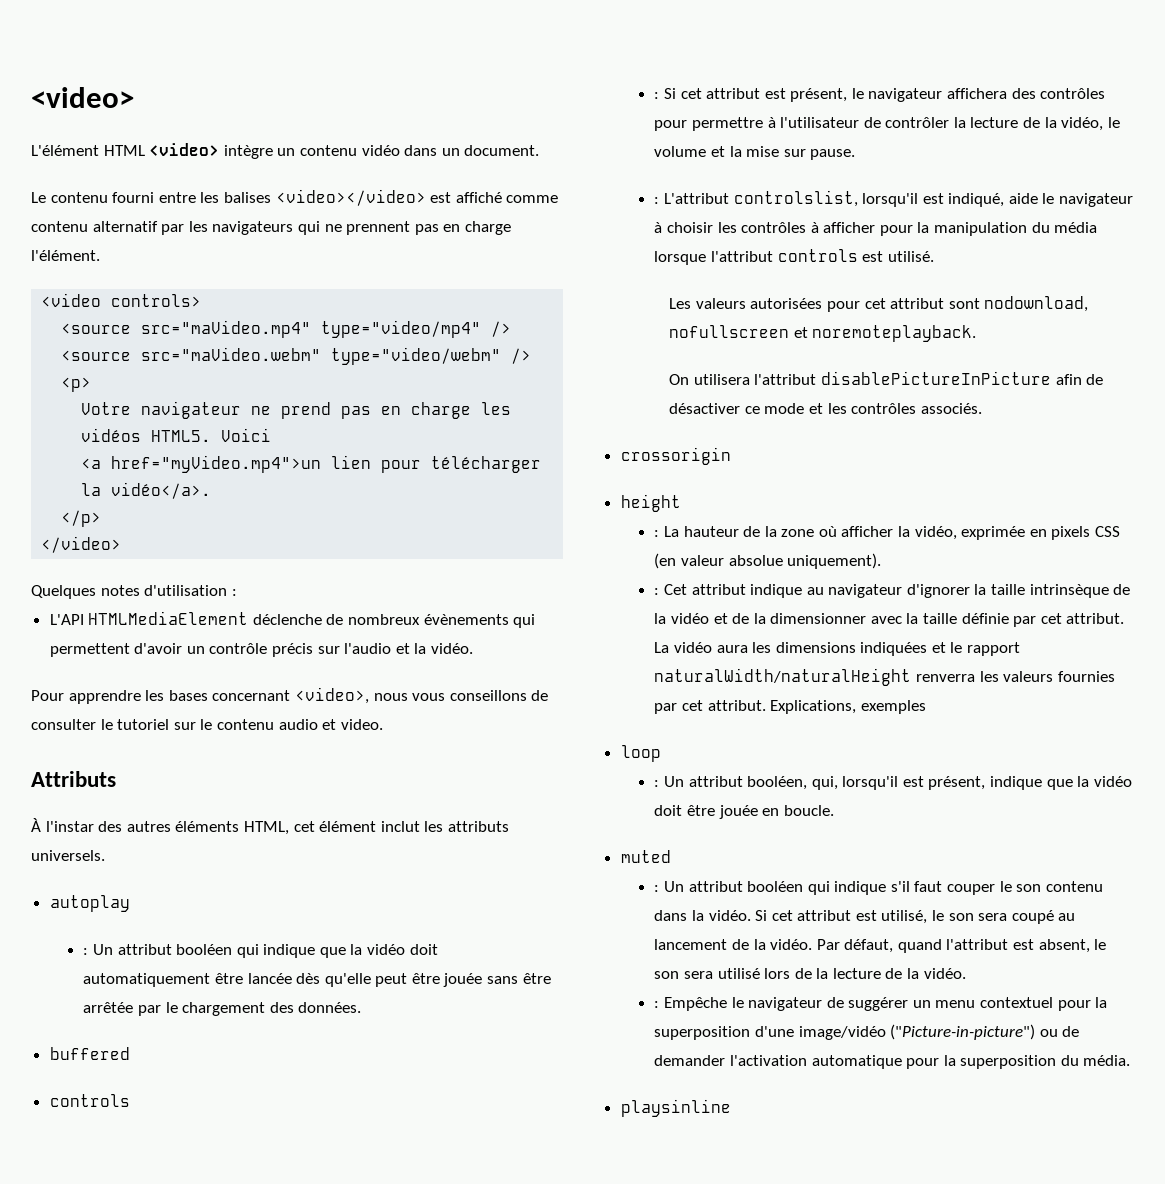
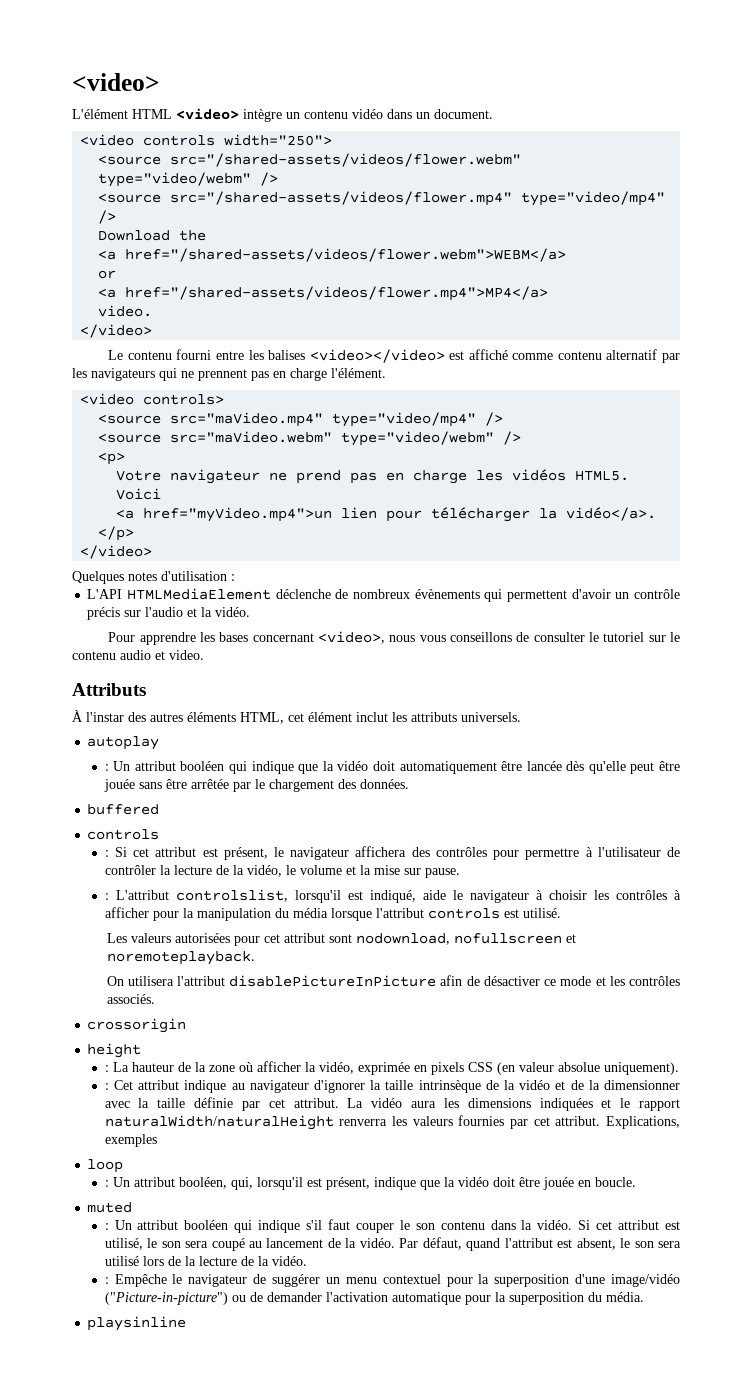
(540, 150) none -> [80,134,333,146] [98,153,522,167] [98,172,279,187] [98,191,666,206] [98,210,117,224] [98,230,207,241] [98,248,567,262] [98,270,117,279] [98,286,549,301] [98,305,153,317] [80,324,153,338] // <video controls width="250"> // <source src="/shared-assets/videos/flower.webm" type="video/webm" /> // <source src="/shared-assets/videos/flower.mp4" type="video/mp4" /> // Download the // <a href="/shared-assets/videos/flower.webm">WEBM</a> // or // <a href="/shared-assets/videos/flower.mp4">MP4</a> // video. // </video>

